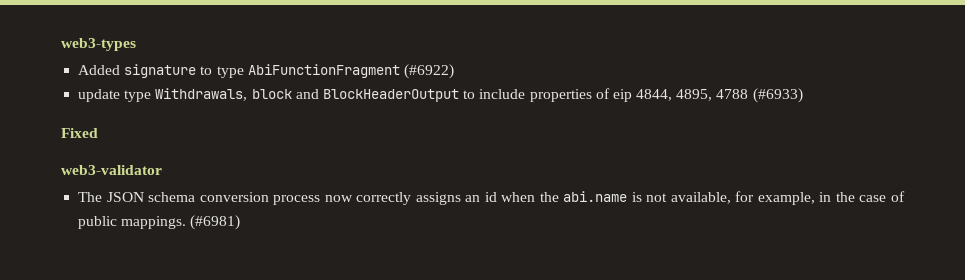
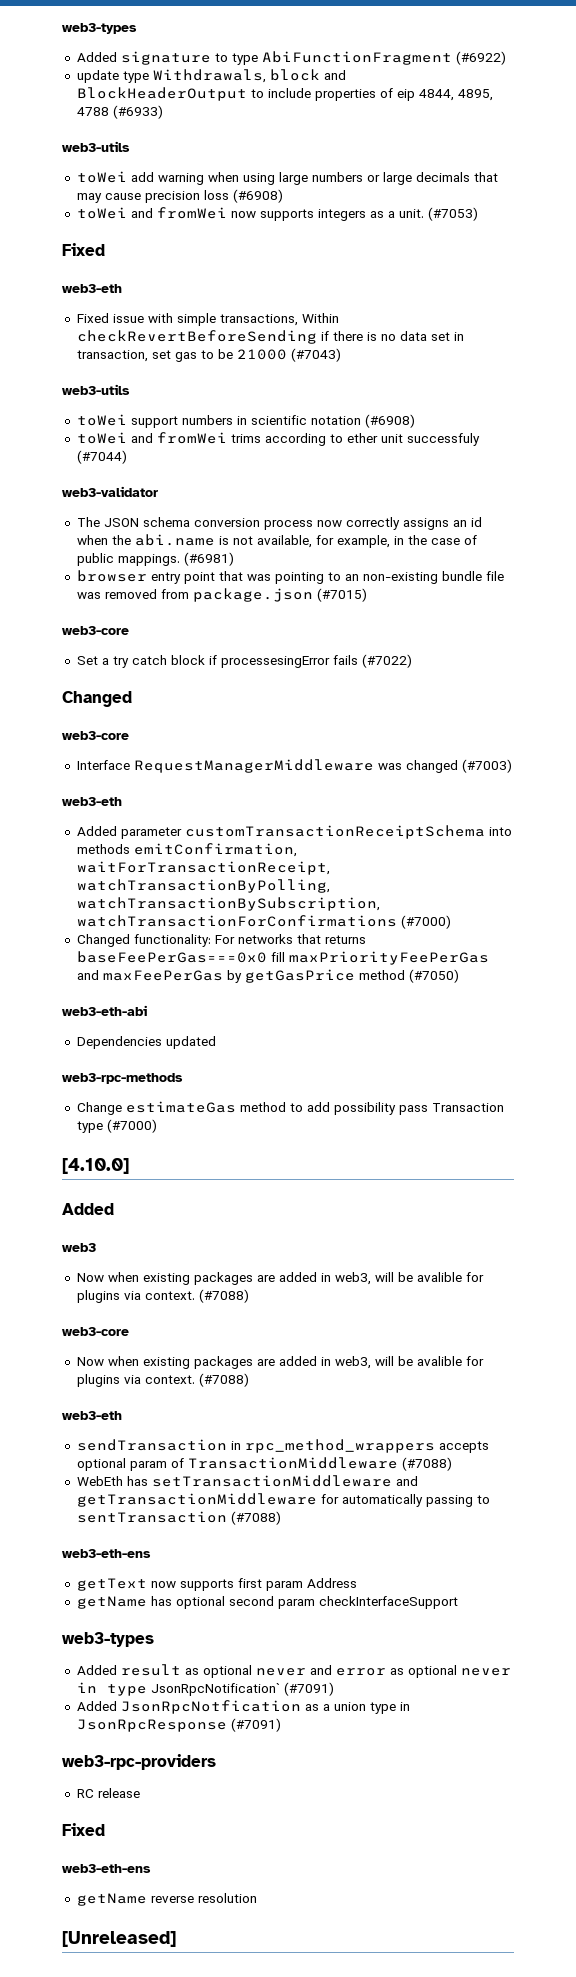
[61,128,98,138] Fixed -> [62,141,130,152] [76,171,498,185] [76,189,283,203] [76,207,478,221] [62,243,105,256] [62,284,122,293] [76,313,339,326] [76,330,464,344] [76,348,341,362] [62,384,130,395] [76,414,415,428] [76,432,480,446] [76,450,127,464] web3-utils // toWei add warning when using large numbers or large decimals that may cause precision loss (#6908) // toWei and fromWei now supports integers as a unit. (#7053) // Fixed // web3-eth // Fixed issue with simple transactions, Within checkRevertBeforeSending if there is no data set in transaction, set gas to be 21000 (#7043) // web3-utils // toWei support numbers in scientific notation (#6908) // toWei and fromWei trims according to ether unit successfuly (#7044)
(241, 222) none -> [76,570,504,584] [76,588,367,602] [62,626,129,635] [76,654,412,668] [62,691,132,707] [62,731,129,740] [76,759,512,773] [62,797,122,806] [76,825,512,839] [76,843,297,857] [76,861,330,875] [76,879,330,893] [76,897,380,911] [76,915,451,929] [76,934,366,947] [76,951,489,965] [76,969,459,983] [62,1005,147,1016] [76,1036,216,1049] [62,1073,183,1084] [76,1101,504,1115] [76,1119,157,1133] [62,1158,129,1174] [62,1203,114,1215] [62,1243,96,1252] [76,1272,484,1285] [76,1289,249,1303] [62,1327,129,1336] [76,1356,484,1369] [76,1373,249,1387] [62,1411,122,1420] [76,1439,489,1453] [76,1457,452,1471] [76,1475,418,1487] [76,1493,490,1507] [76,1511,281,1525] [62,1549,151,1558] [76,1578,357,1591] [76,1596,458,1609] [62,1632,154,1647] [76,1664,511,1678] [76,1682,334,1696] [76,1700,410,1714] [76,1718,281,1732] [62,1754,216,1770] [76,1788,140,1798] [62,1823,105,1836] [62,1864,151,1873] [76,1893,257,1906] [62,1931,176,1947] // browser entry point that was pointing to an non-existing bundle file was removed from package.json (#7015) // web3-core // Set a try catch block if processesingError fails (#7022) // Changed // web3-core // Interface RequestManagerMiddleware was changed (#7003) // web3-eth // Added parameter customTransactionReceiptSchema into methods emitConfirmation, waitForTransactionReceipt, watchTransactionByPolling, watchTransactionBySubscription, watchTransactionForConfirmations (#7000) // Changed functionality: For networks that returns baseFeePerGas===0x0 fill maxPriorityFeePerGas and maxFeePerGas by getGasPrice method (#7050) // web3-eth-abi // Dependencies updated // web3-rpc-methods // Change estimateGas method to add possibility pass Transaction type (#7000) // [4.10.0] // Added // web3 // Now when existing packages are added in web3, will be avalible for plugins via context. (#7088) // web3-core // Now when existing packages are added in web3, will be avalible for plugins via context. (#7088) // web3-eth // sendTransaction in rpc_method_wrappers accepts optional param of TransactionMiddleware (#7088) // WebEth has setTransactionMiddleware and getTransactionMiddleware for automatically passing to sentTransaction (#7088) // web3-eth-ens // getText now supports first param Address // getName has optional second param checkInterfaceSupport // web3-types // Added result as optional never and error as optional never in type JsonRpcNotification` (#7091) // Added JsonRpcNotfication as a union type in JsonRpcResponse (#7091) // web3-rpc-providers // RC release // Fixed // web3-eth-ens // getName reverse resolution // [Unreleased]

